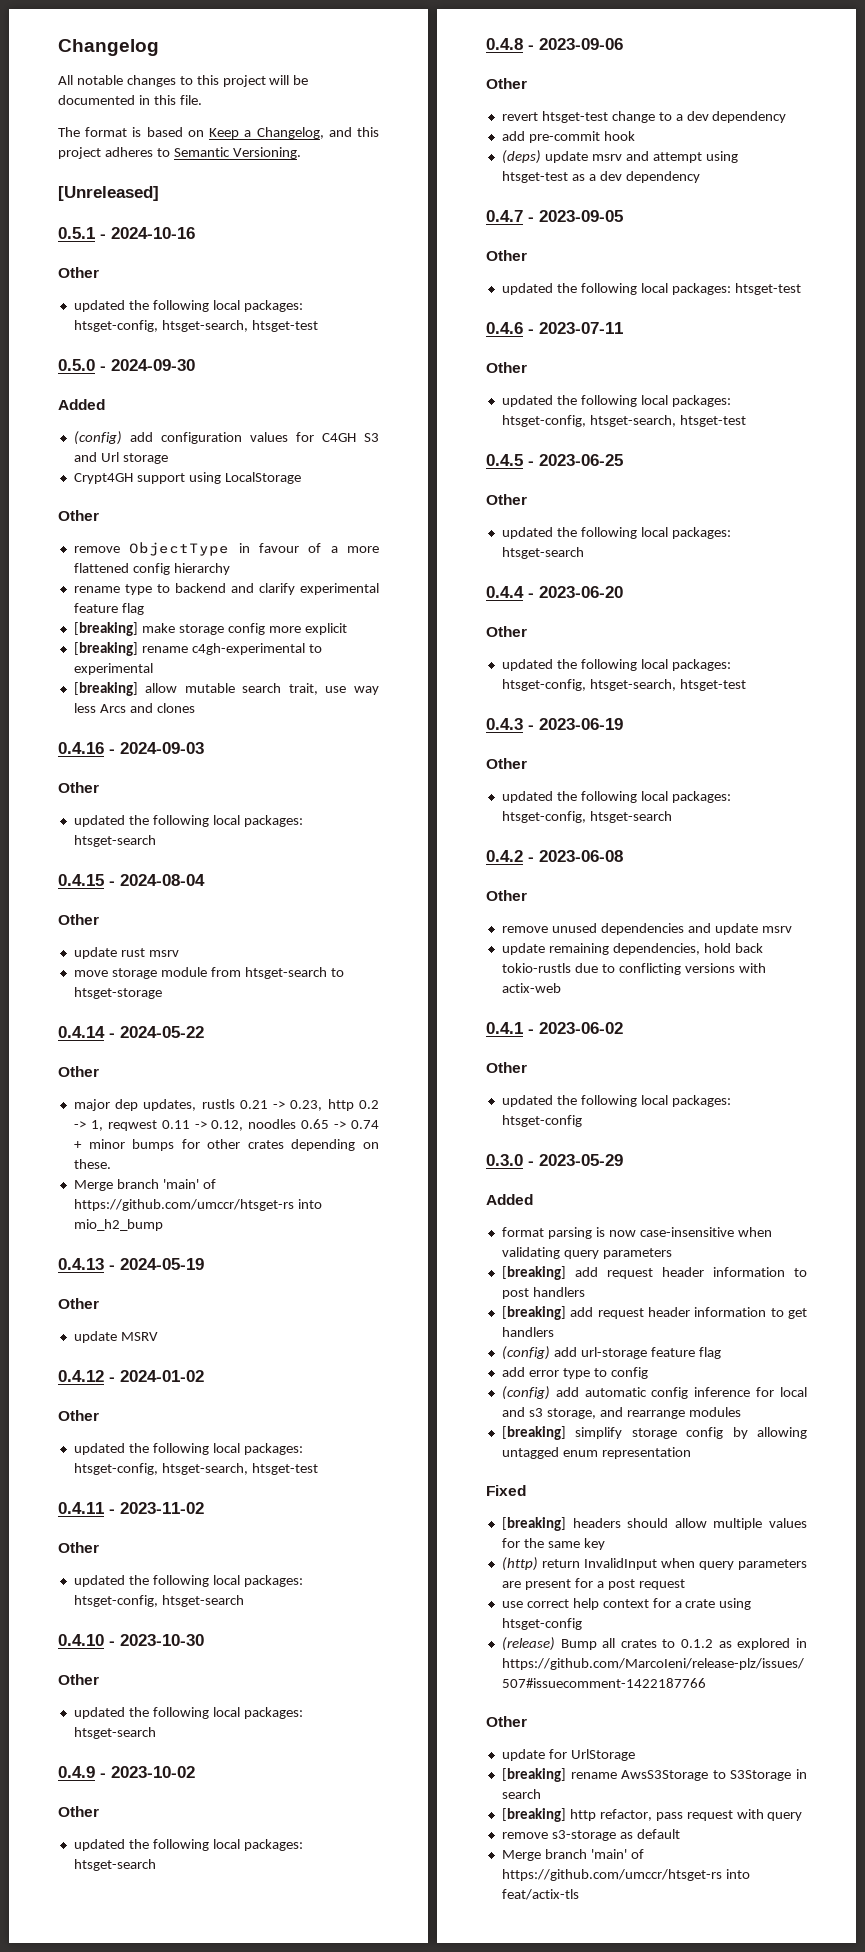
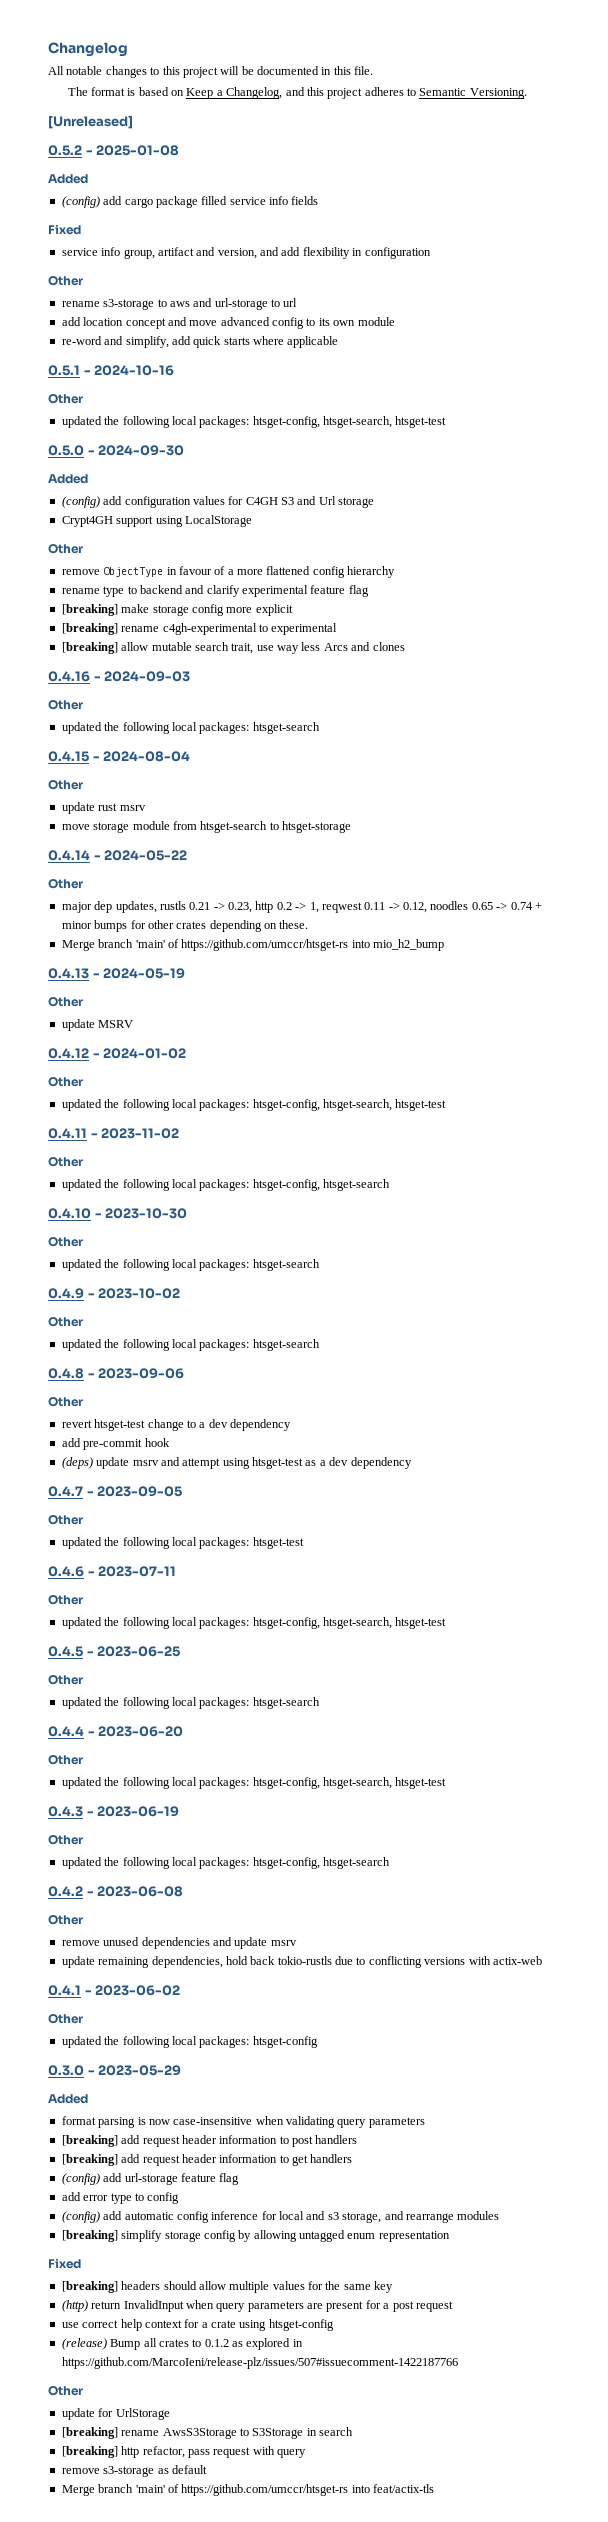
(159, 193) none -> [48,145,180,156] [48,174,88,184] [61,196,319,208] [48,224,81,235] [61,247,431,259] [48,275,83,286] [61,298,298,310] [61,317,395,329] [61,336,339,348] // 0.5.2 - 2025-01-08 // Added // (config) add cargo package filled service info fields // Fixed // service info group, artifact and version, and add flexibility in configuration // Other // rename s3-storage to aws and url-storage to url // add location concept and move advanced config to its own module // re-word and simplify, add quick starts where applicable

